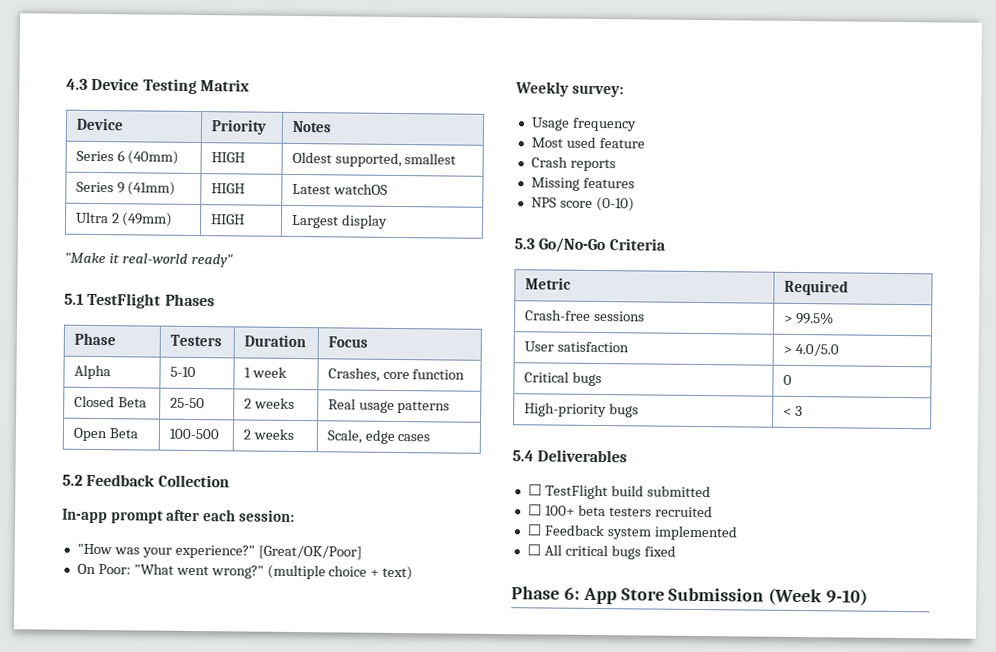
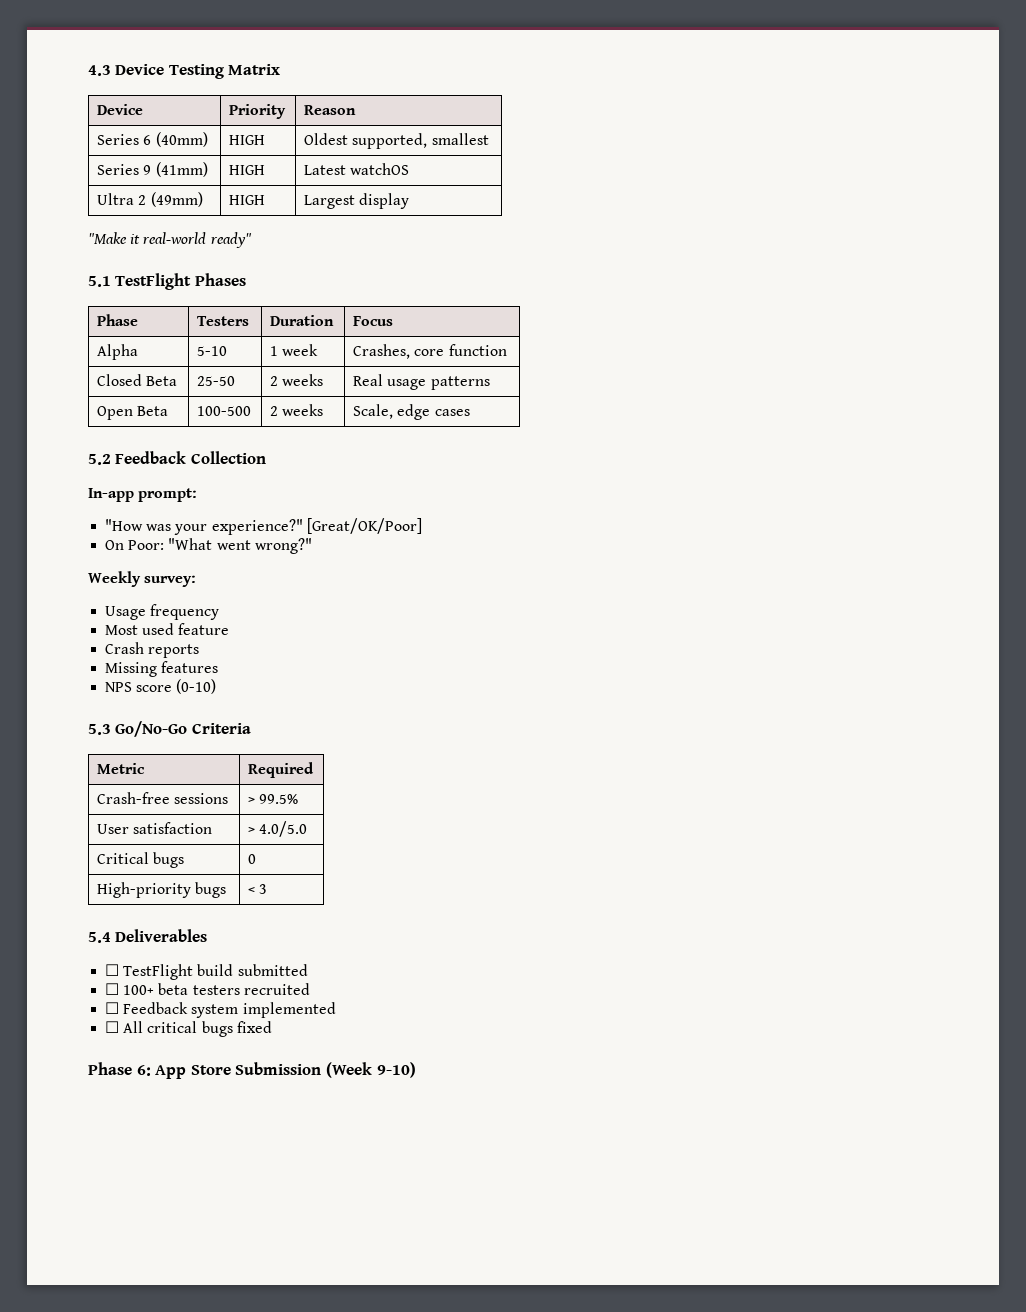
[291,120,332,133] Notes -> [304,105,357,115] Reason
[110,509,295,524] prompt after each session: -> [138,488,198,502] prompt:
[266,564,414,581] (multiple choice + text) -> (312, 546) none

